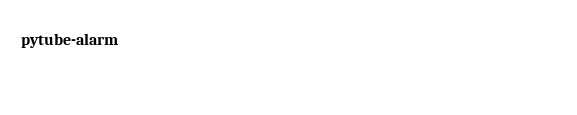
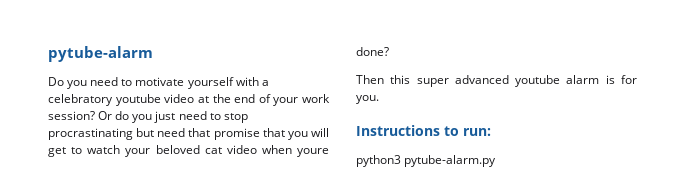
(118, 40) none -> [48,77,269,89] [48,94,330,106] [48,111,248,123] [48,128,329,140] [48,145,329,157] [356,47,389,56] [356,75,637,87] [356,95,379,104] [356,125,491,136] [356,155,497,167] // Do you need to motivate yourself with a celebratory youtube video at the end of your work session? Or do you just need to stop procrastinating but need that promise that you will get to watch your beloved cat video when youre done? // Then this super advanced youtube alarm is for you. // Instructions to run: // python3 pytube-alarm.py

